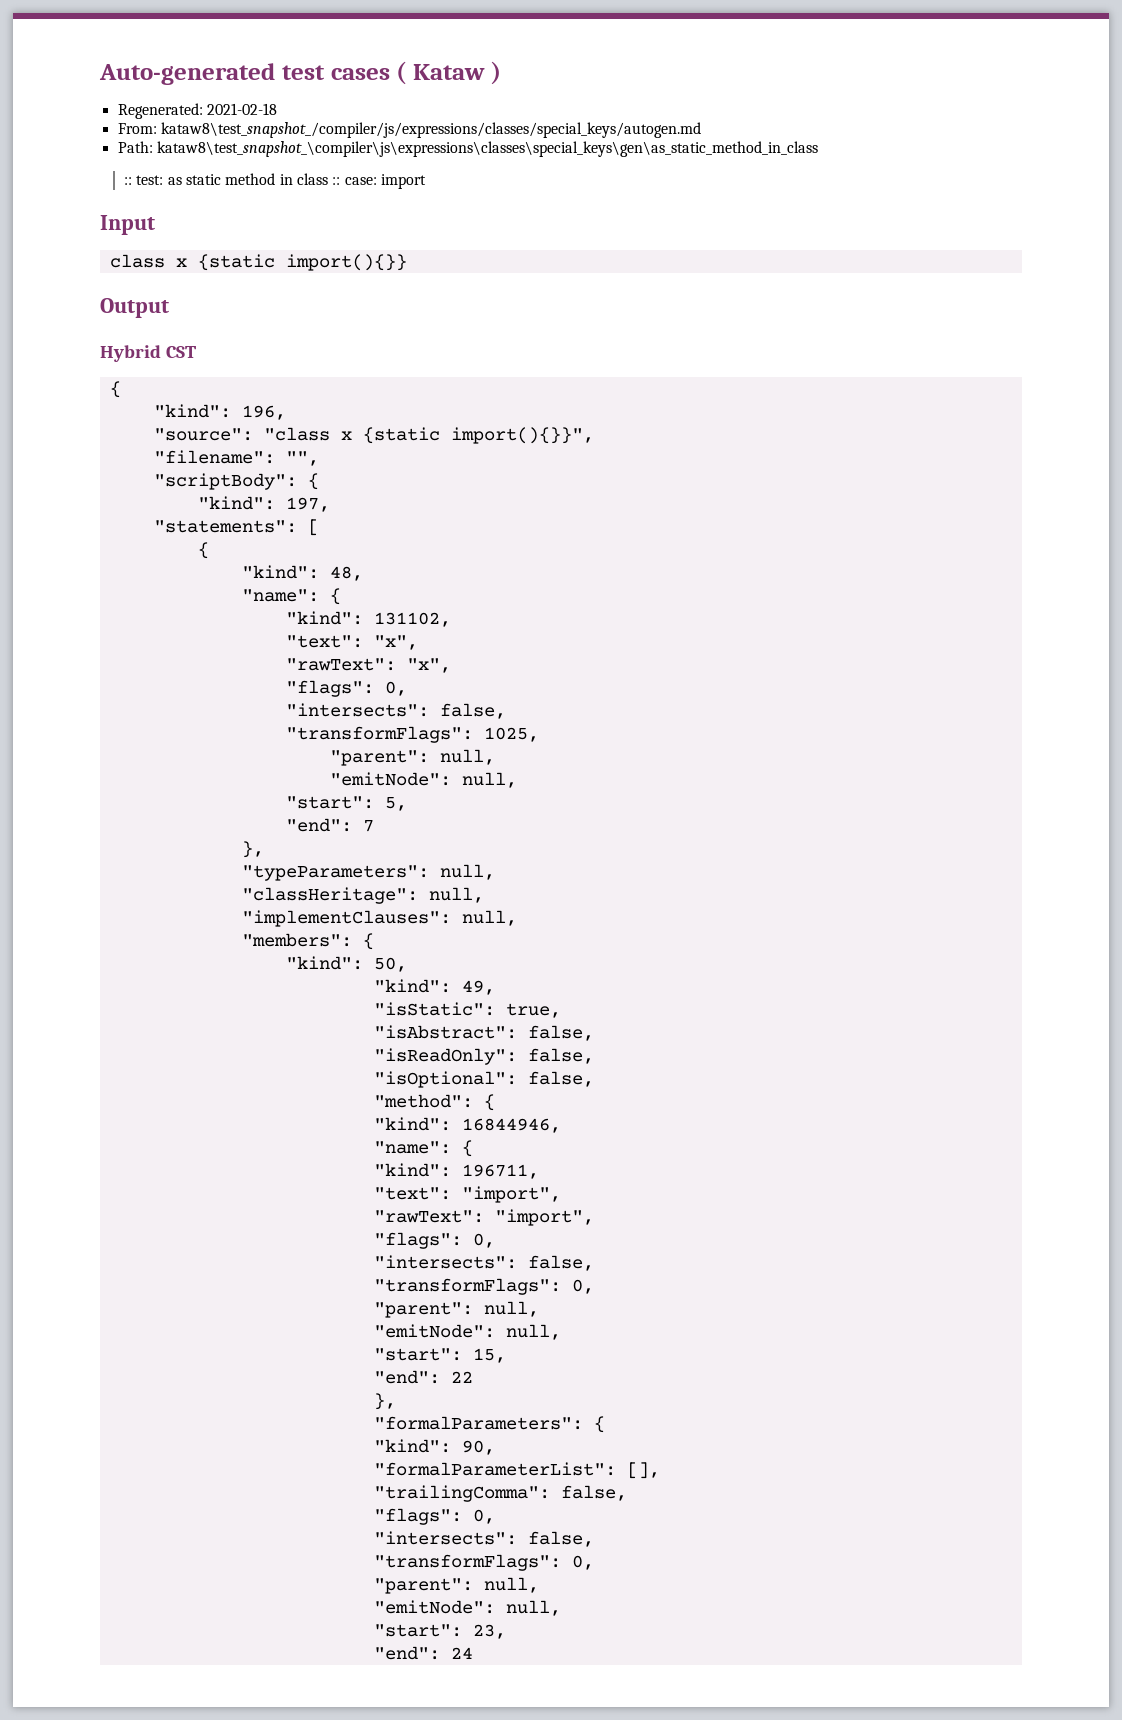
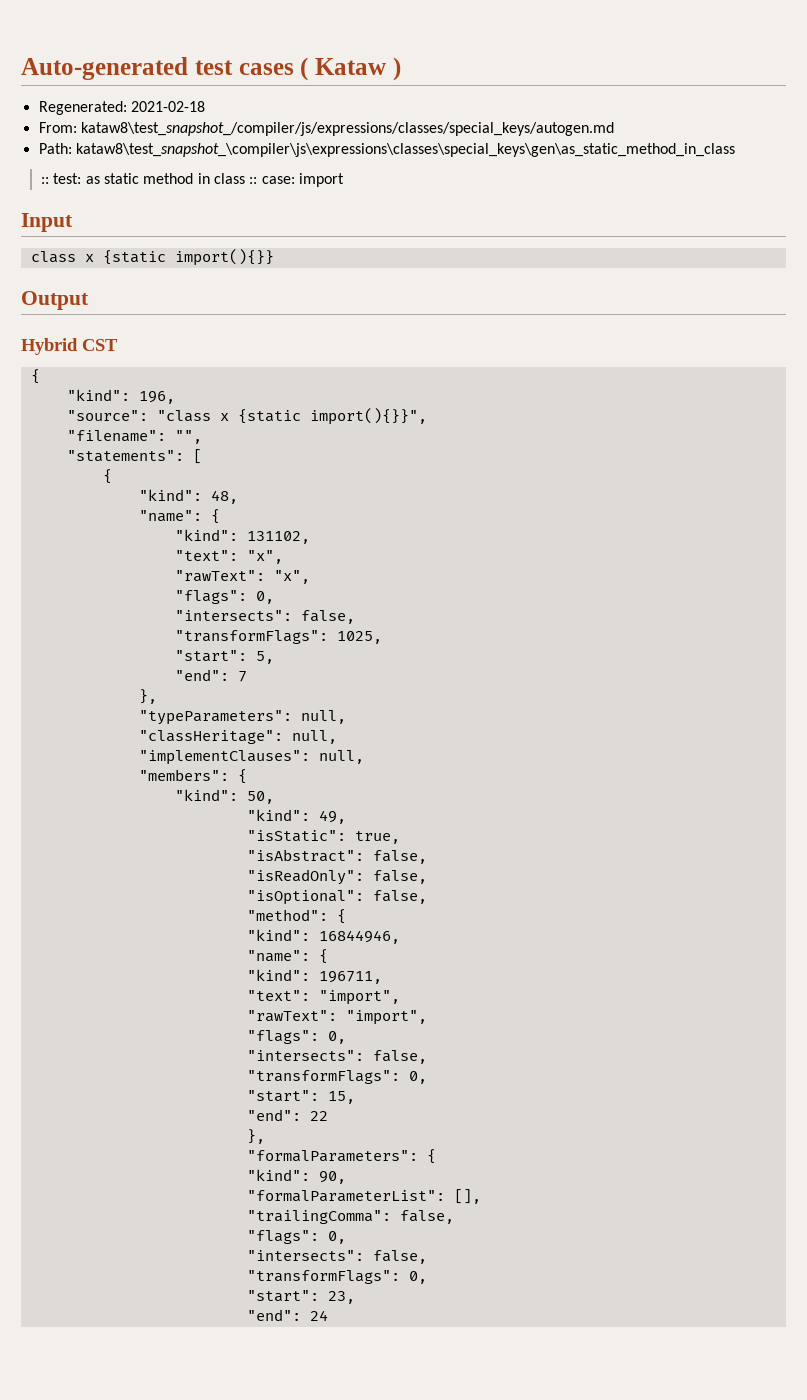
[153,473,319,490] [197,496,330,512] // "scriptBody": { // "kind": 197, -> (202, 437) none
[329,749,495,766] [329,772,517,788] // "parent": null, // "emitNode": null, -> (382, 637) none
[373,1301,539,1318] [373,1324,561,1340] // "parent": null, // "emitNode": null, -> (427, 1077) none
[373,1577,539,1594] [373,1600,561,1616] // "parent": null, // "emitNode": null, -> (427, 1277) none

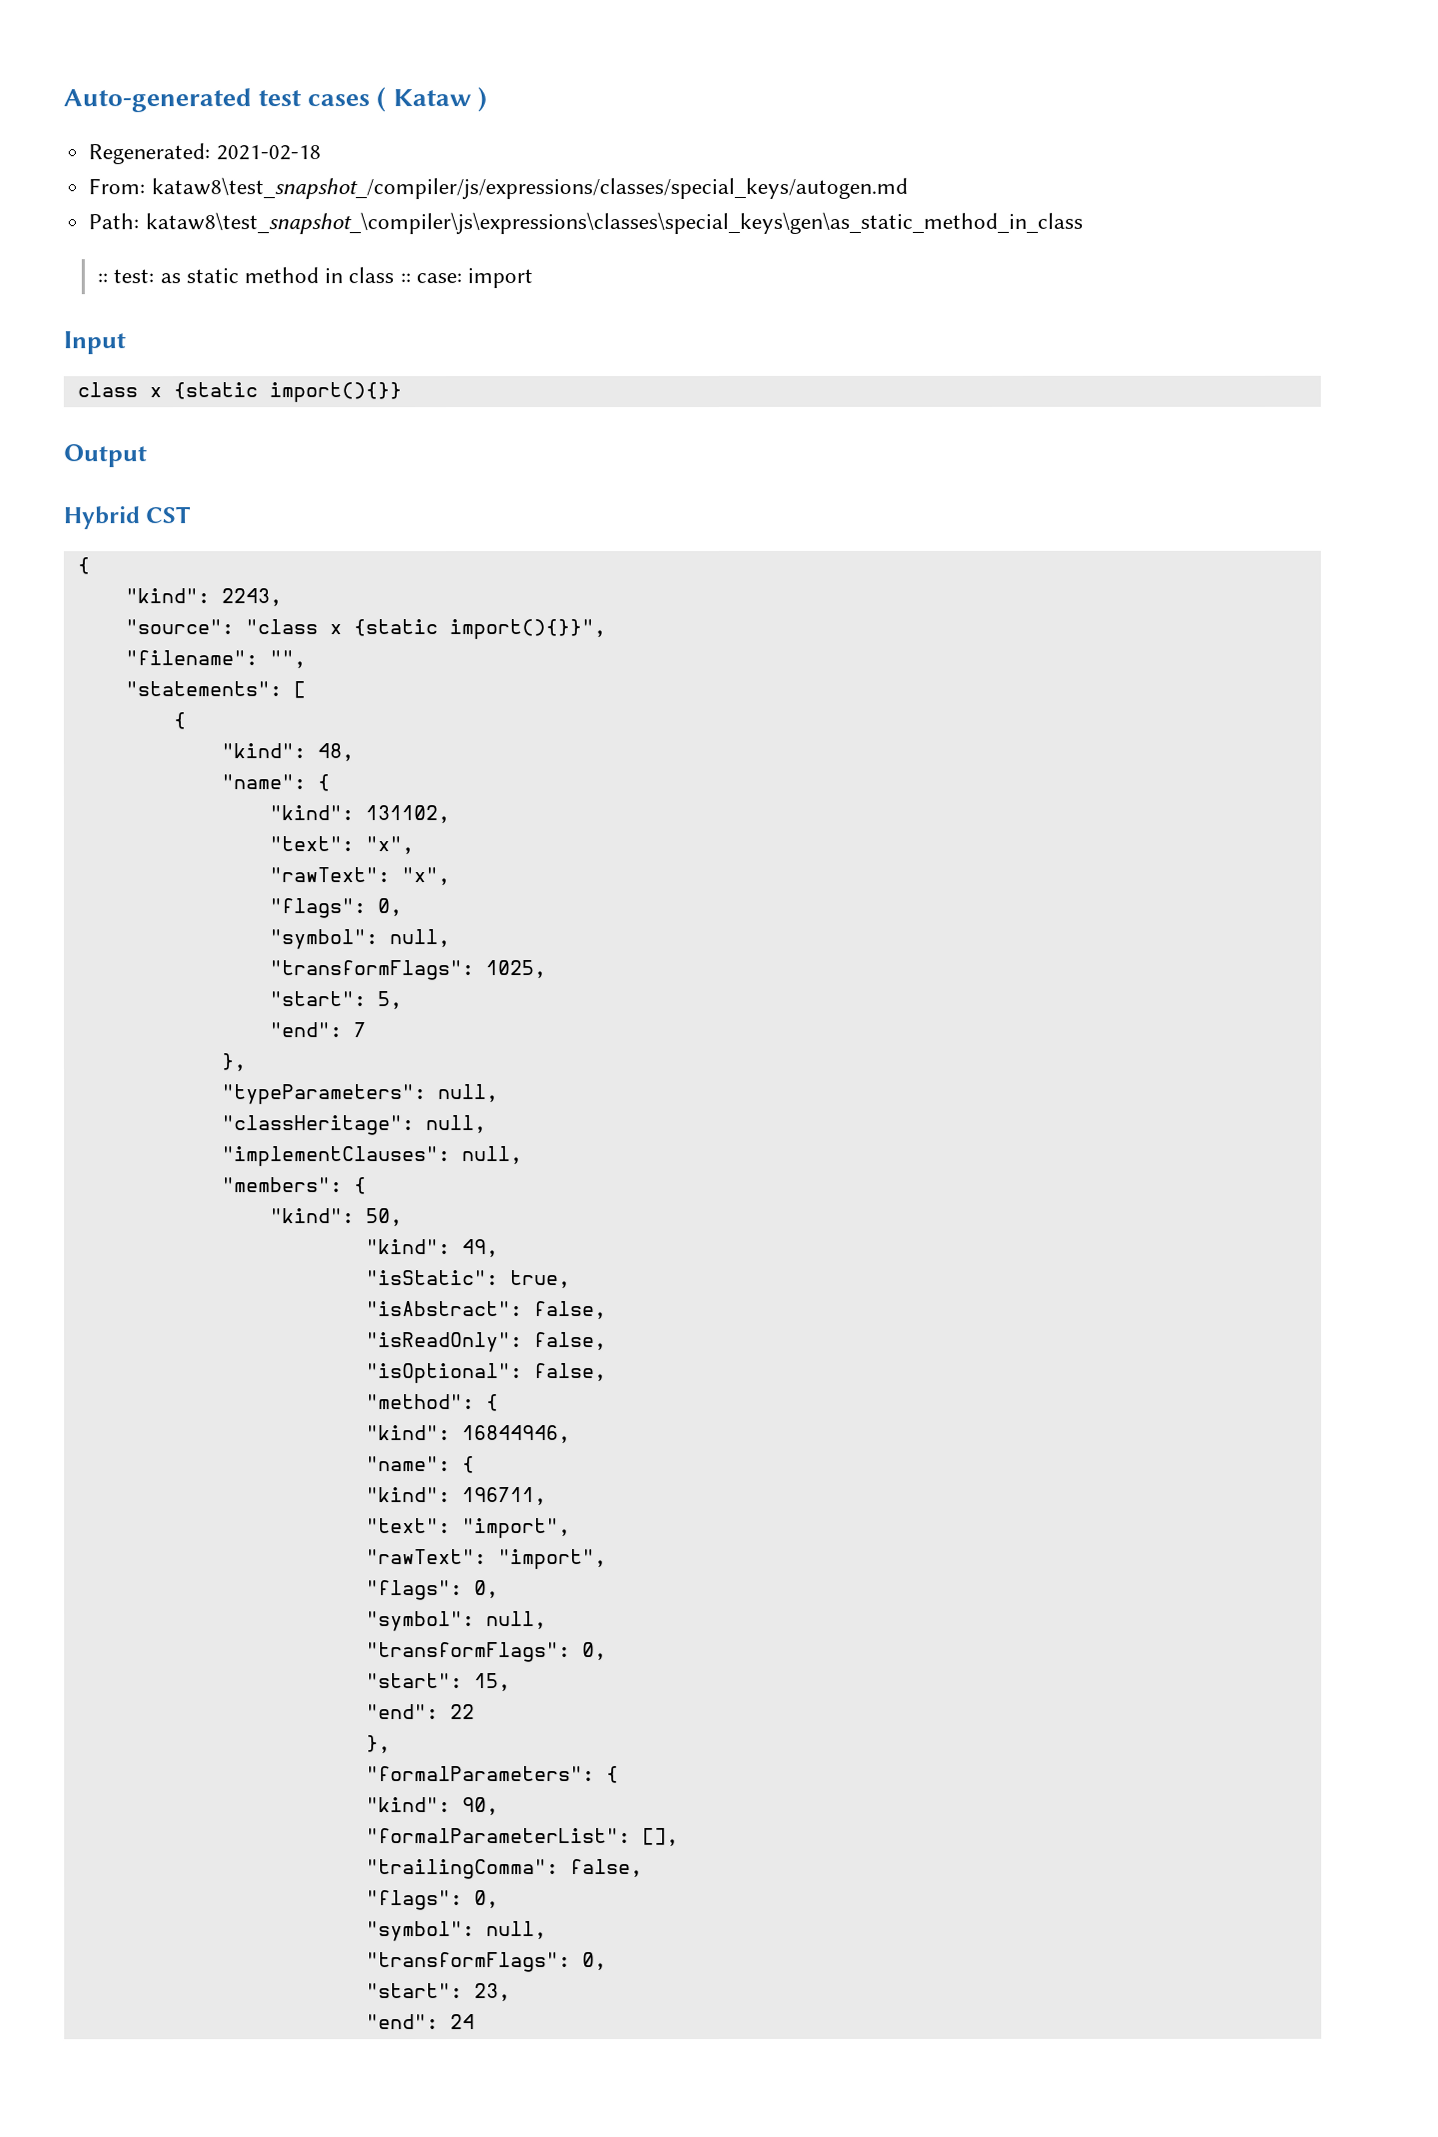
[138,391,175,404] 196, -> [220,588,282,607] 2243,
[174,610,355,624] "intersects": false, -> [268,929,450,950] "symbol": null,
[246,1050,427,1064] "intersects": false, -> [365,1611,547,1632] "symbol": null,
[246,1250,427,1264] "intersects": false, -> [365,1921,547,1942] "symbol": null,

